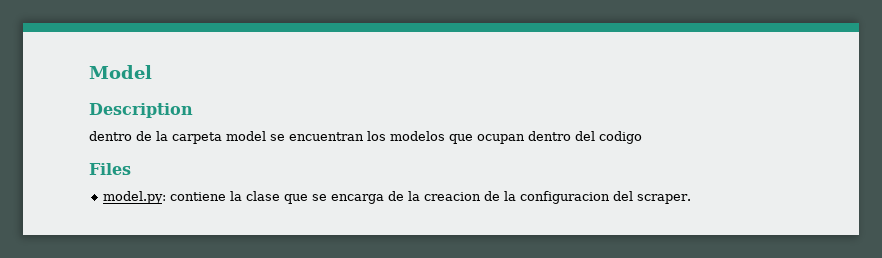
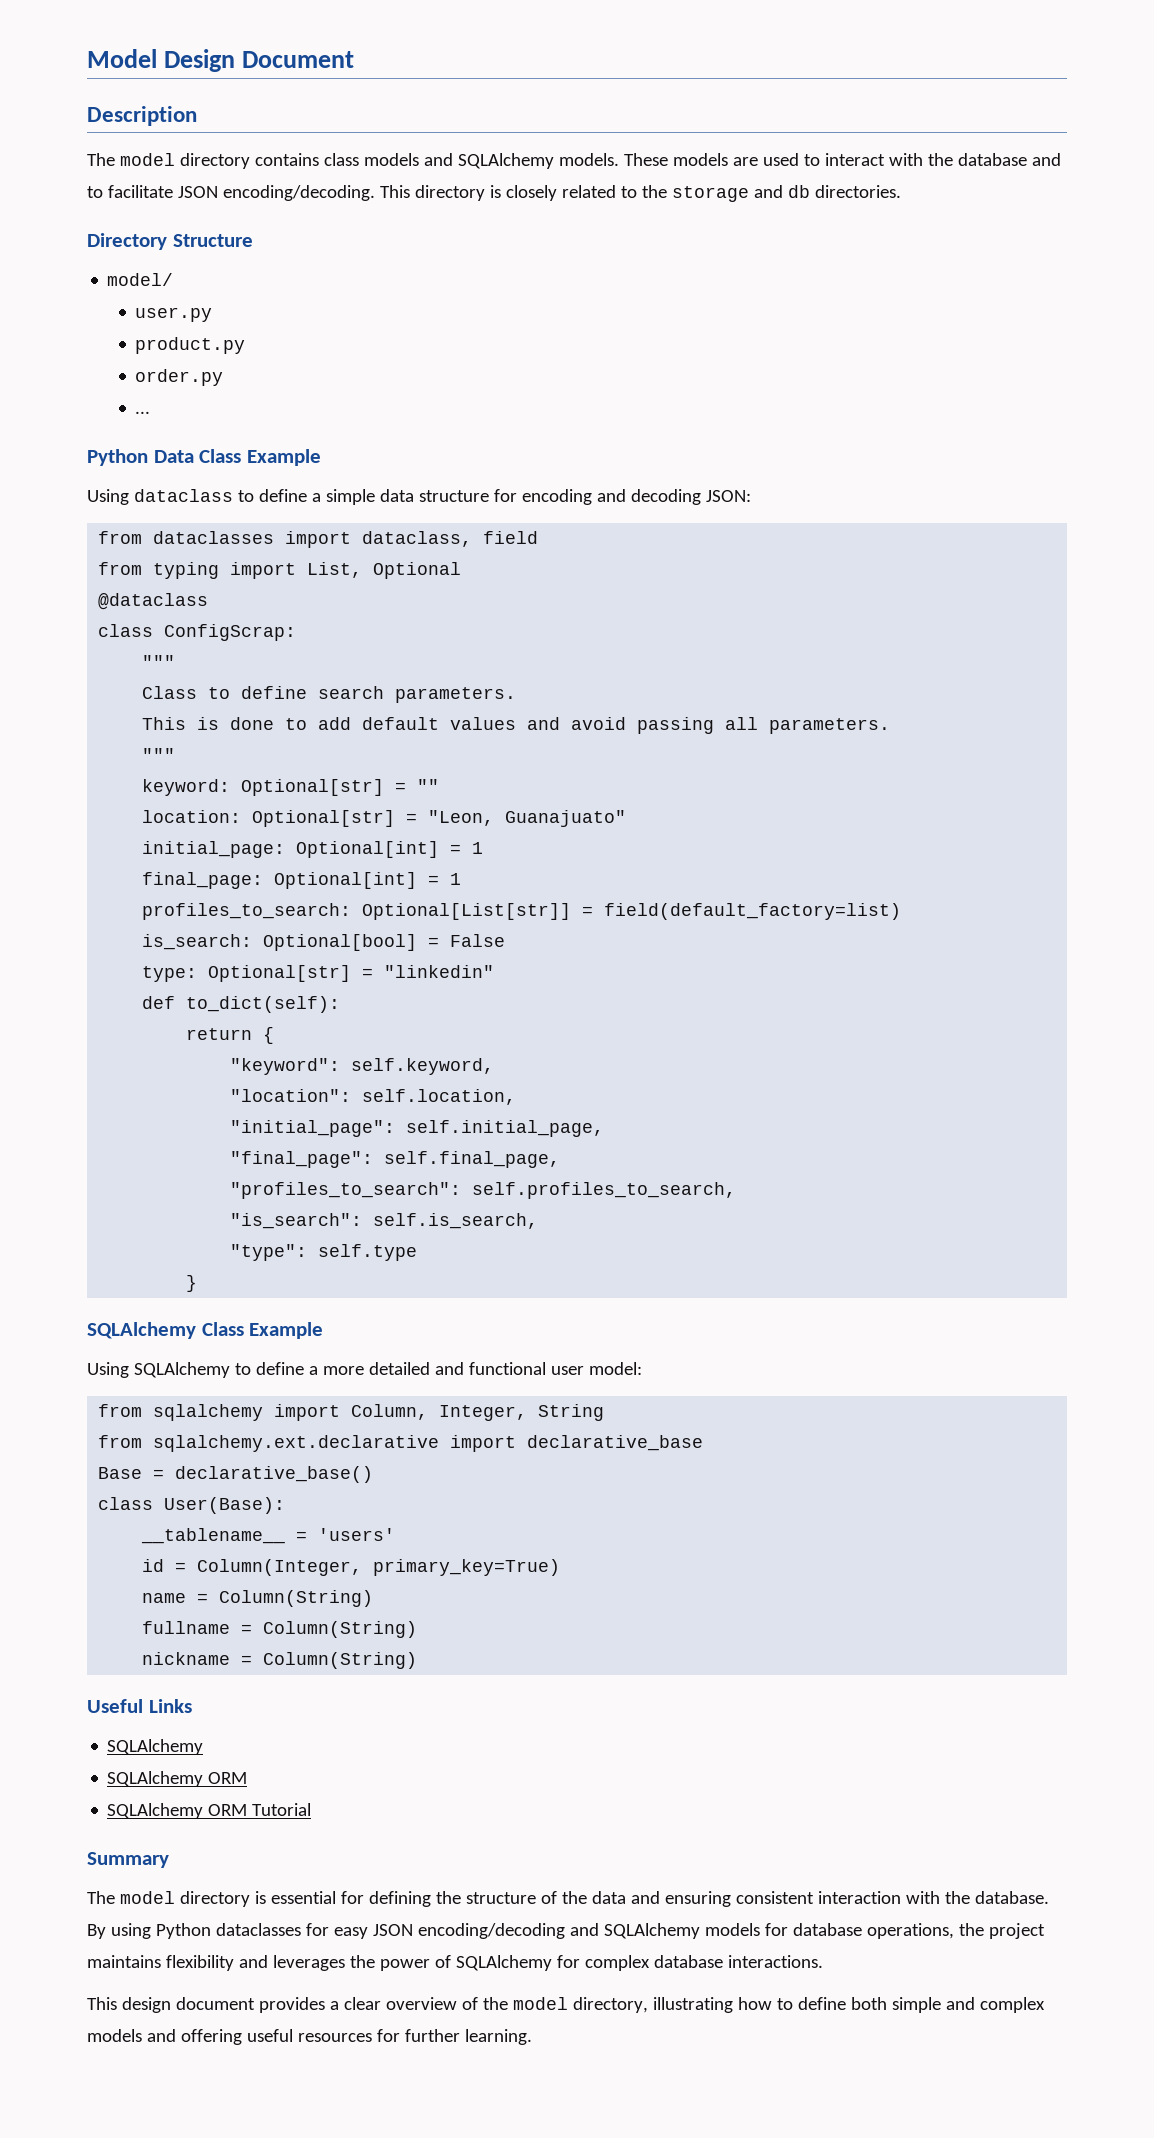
(152, 72) none -> [164,49,355,72] Design Document
[89,131,642,144] [89,163,131,175] [102,191,691,204] dentro de la carpeta model se encuentran los modelos que ocupan dentro del codigo // Files // model.py: contiene la clase que se encarga de la creacion de la configuracion del scraper. -> [87,153,1061,169] [87,185,901,202] [87,233,253,250] [107,273,174,286] [135,307,213,322] [135,337,246,354] [135,369,224,386] [135,411,151,414] [87,449,321,466] [87,489,751,505] [98,531,539,548] [98,562,462,579] [98,593,209,610] [98,624,297,641] [142,655,176,668] [142,686,517,703] [142,717,891,734] [142,748,176,761] [142,779,440,796] [142,810,627,827] [142,841,484,858] [142,872,462,889] [142,903,902,920] [142,934,506,951] [142,965,495,982] [142,996,341,1013] [186,1027,275,1044] [230,1058,495,1075] [230,1089,517,1105] [230,1120,605,1137] [230,1151,561,1168] [230,1182,737,1199] [230,1213,539,1229] [230,1244,418,1261] [186,1275,198,1292] [87,1322,324,1339] [87,1362,642,1378] [98,1404,605,1421] [98,1435,704,1452] [98,1466,374,1483] [98,1497,286,1514] [141,1528,396,1544] [142,1559,561,1576] [142,1590,374,1607] [142,1621,418,1638] [142,1652,418,1669] [87,1699,192,1713] [107,1739,204,1755] [107,1771,248,1787] [107,1803,312,1819] [87,1852,169,1868] [87,1891,1049,1907] [87,1923,1045,1939] [87,1955,823,1971] [87,1997,1045,2013] [87,2029,532,2045] The model directory contains class models and SQLAlchemy models. These models are used to interact with the database and to facilitate JSON encoding/decoding. This directory is closely related to the storage and db directories. // Directory Structure // model/ // user.py // product.py // order.py // ... // Python Data Class Example // Using dataclass to define a simple data structure for encoding and decoding JSON: // from dataclasses import dataclass, field // from typing import List, Optional // @dataclass // class ConfigScrap: // """ // Class to define search parameters. // This is done to add default values and avoid passing all parameters. // """ // keyword: Optional[str] = "" // location: Optional[str] = "Leon, Guanajuato" // initial_page: Optional[int] = 1 // final_page: Optional[int] = 1 // profiles_to_search: Optional[List[str]] = field(default_factory=list) // is_search: Optional[bool] = False // type: Optional[str] = "linkedin" // def to_dict(self): // return { // "keyword": self.keyword, // "location": self.location, // "initial_page": self.initial_page, // "final_page": self.final_page, // "profiles_to_search": self.profiles_to_search, // "is_search": self.is_search, // "type": self.type // } // SQLAlchemy Class Example // Using SQLAlchemy to define a more detailed and functional user model: // from sqlalchemy import Column, Integer, String // from sqlalchemy.ext.declarative import declarative_base // Base = declarative_base() // class User(Base): // __tablename__ = 'users' // id = Column(Integer, primary_key=True) // name = Column(String) // fullname = Column(String) // nickname = Column(String) // Useful Links // SQLAlchemy // SQLAlchemy ORM // SQLAlchemy ORM Tutorial // Summary // The model directory is essential for defining the structure of the data and ensuring consistent interaction with the database. By using Python dataclasses for easy JSON encoding/decoding and SQLAlchemy models for database operations, the project maintains flexibility and leverages the power of SQLAlchemy for complex database interactions. // This design document provides a clear overview of the model directory, illustrating how to define both simple and complex models and offering useful resources for further learning.

